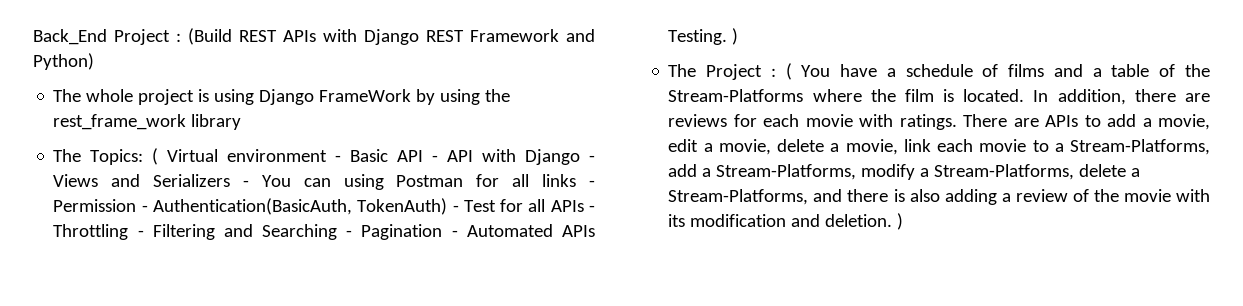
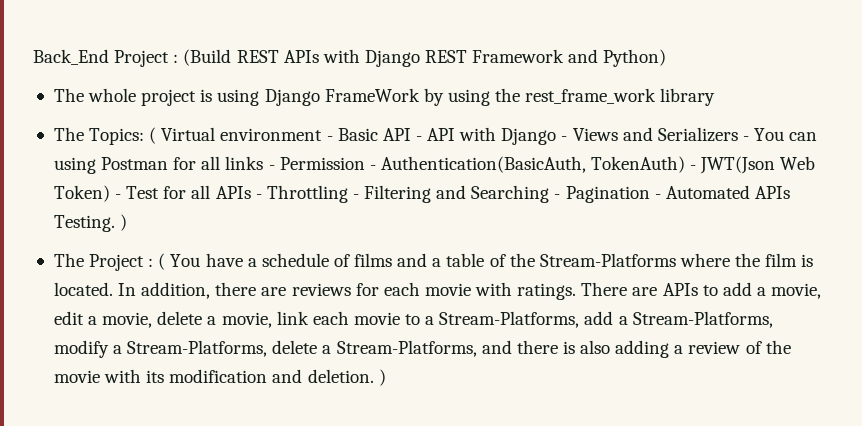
(459, 208) none -> [700,156,816,174] [53,185,122,202] JWT(Json Web Token) -

